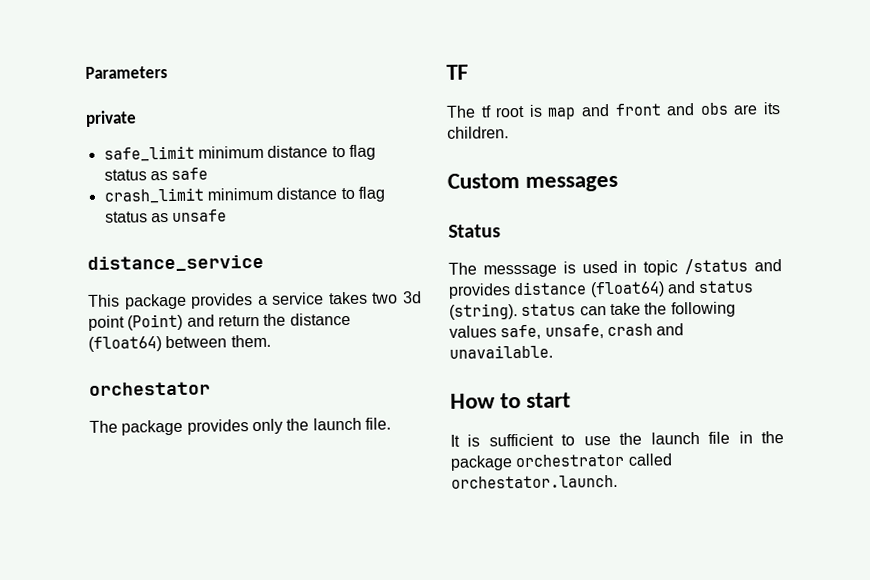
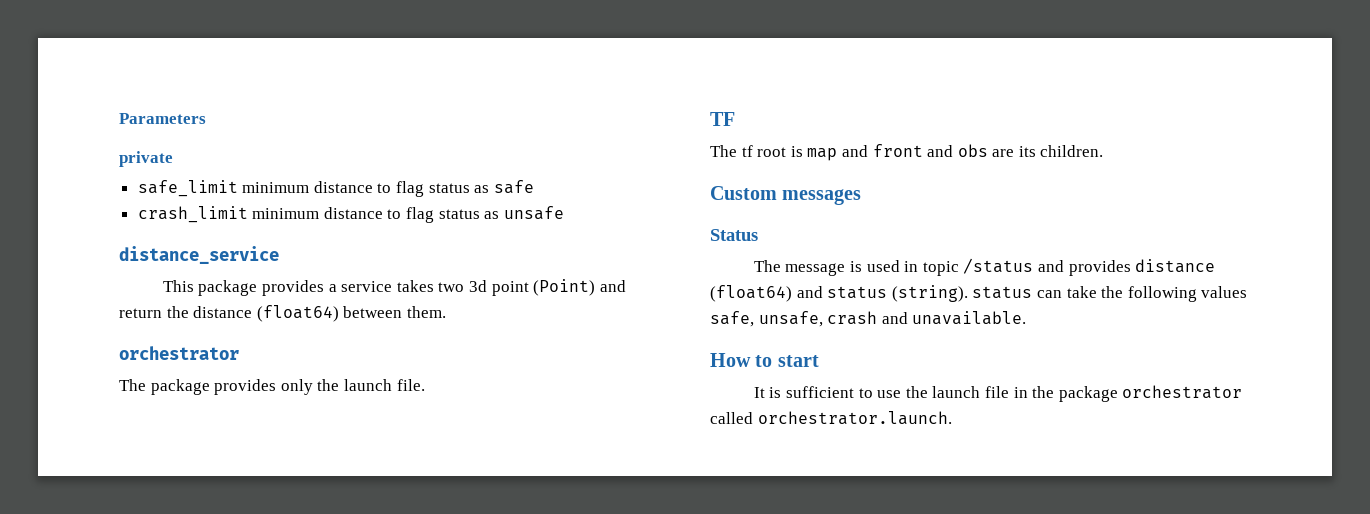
[89,381,211,396] orchestator -> [119,346,239,360] orchestrator
[482,264,557,278] messsage -> [785,263,846,276] message
[451,474,618,489] orchestator.launch. -> [757,411,952,425] orchestrator.launch.

